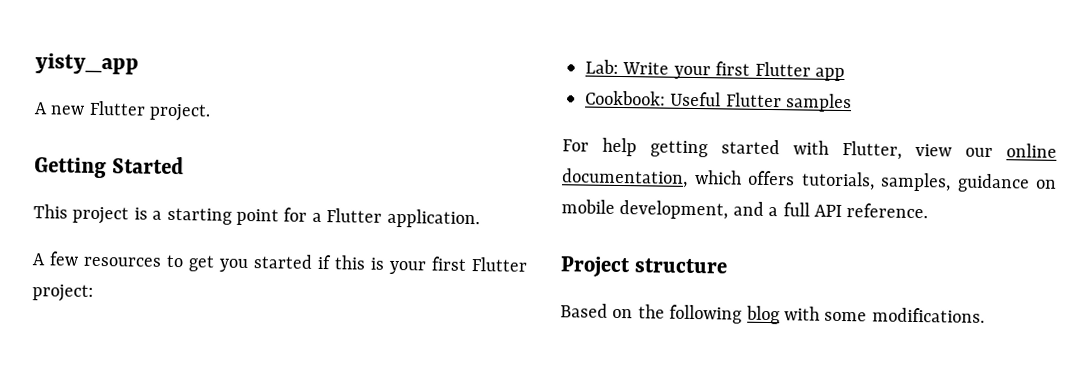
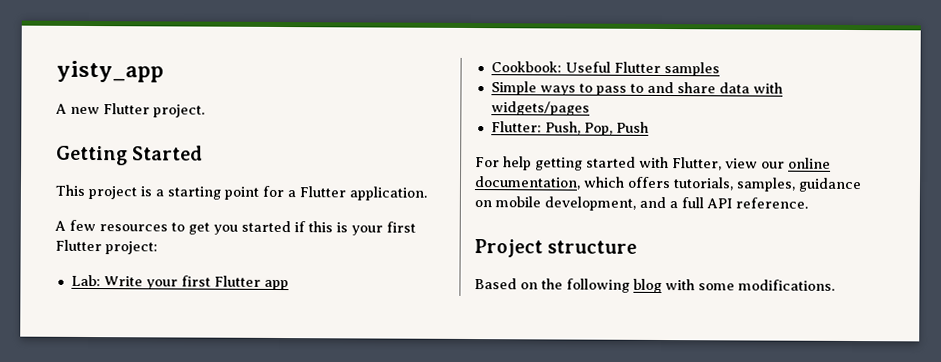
(853, 103) none -> [490,81,783,96] [490,101,590,116] [490,121,649,136] // Simple ways to pass to and share data with widgets/pages // Flutter: Push, Pop, Push

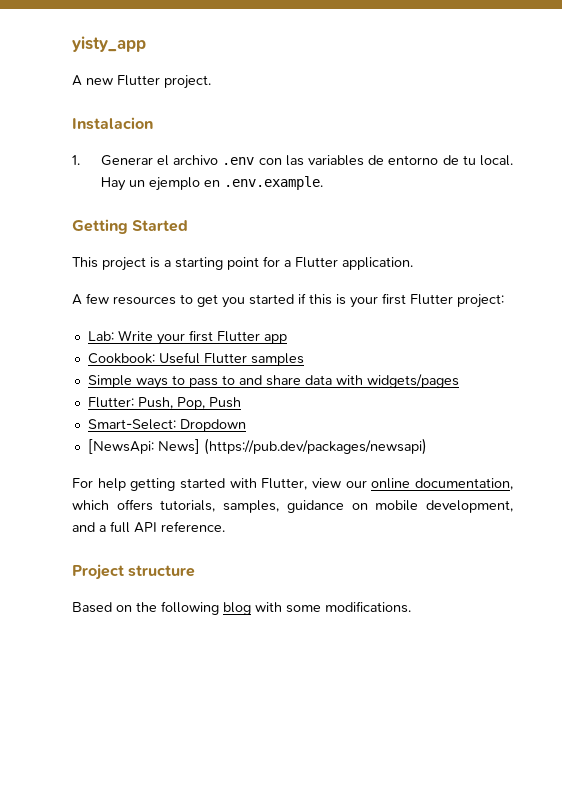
(205, 111) none -> [72,117,153,130] [72,155,513,166] [100,176,323,191] // Instalacion // 1. Generar el archivo .env con las variables de entorno de tu local. Hay un ejemplo en .env.example.
(649, 127) none -> [87,419,246,432] [87,438,427,455] // Smart-Select: Dropdown // [NewsApi: News] (https://pub.dev/packages/newsapi)

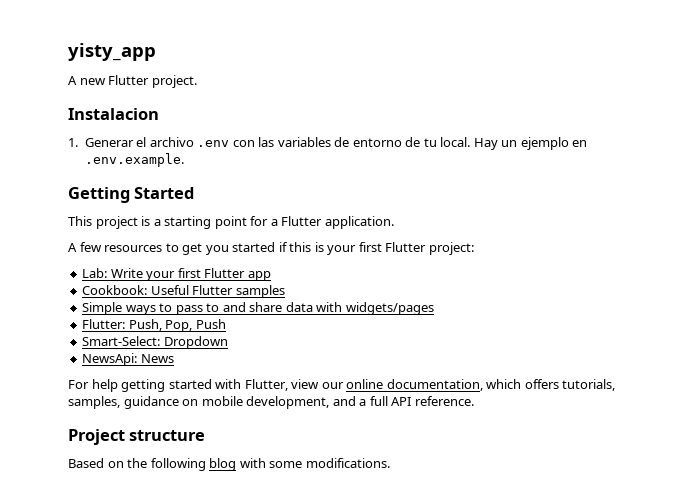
[87,438,427,455] [NewsApi: News] (https://pub.dev/packages/newsapi) -> [82,353,174,366] NewsApi: News

